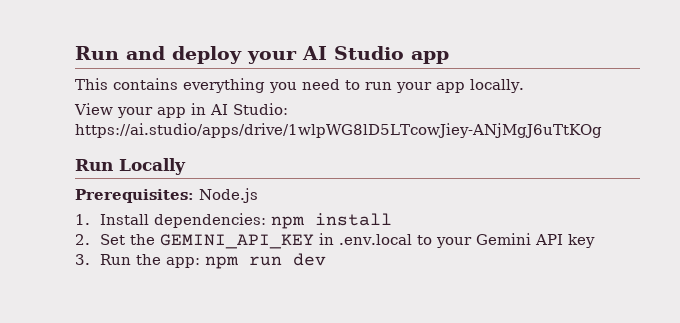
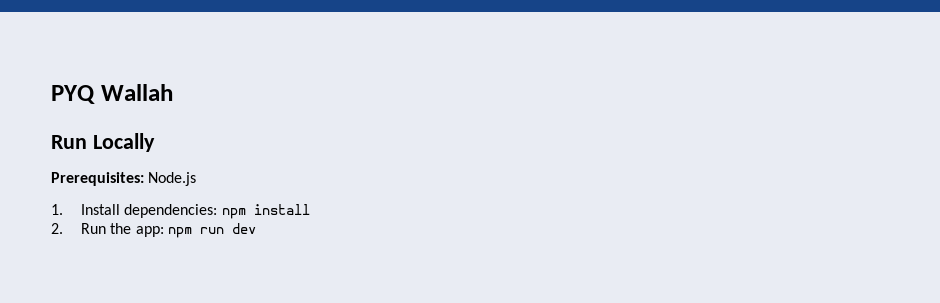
[75,46,449,64] [75,78,524,93] [74,103,288,118] [75,123,602,138] Run and deploy your AI Studio app // This contains everything you need to run your app locally. // View your app in AI Studio: https://ai.studio/apps/drive/1wlpWG8lD5LTcowJiey-ANjMgJ6uTtKOg -> [51,84,173,104] PYQ Wallah
[99,233,595,249] [75,254,90,265] Set the GEMINI_API_KEY in .env.local to your Gemini API key // 3. -> (63, 228) none

